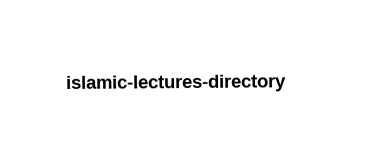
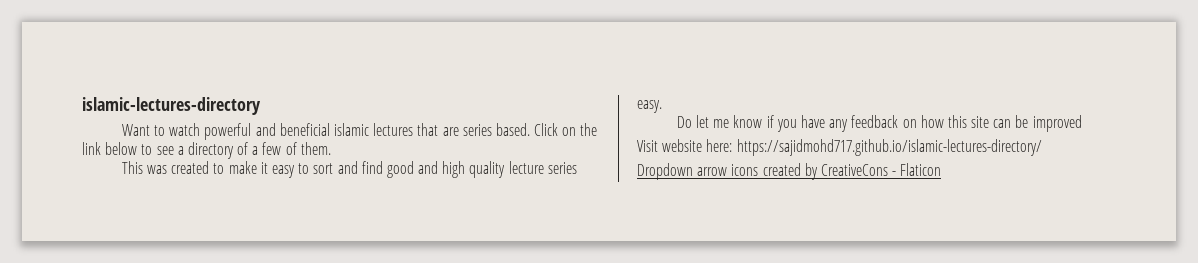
(287, 83) none -> [121,123,598,140] [82,142,331,159] [121,161,577,178] [637,100,662,113] [676,115,1082,132] [637,139,1042,156] [637,163,942,180] // Want to watch powerful and beneficial islamic lectures that are series based. Click on the link below to see a directory of a few of them. // This was created to make it easy to sort and find good and high quality lecture series easy. // Do let me know if you have any feedback on how this site can be improved // Visit website here: https://sajidmohd717.github.io/islamic-lectures-directory/ // Dropdown arrow icons created by CreativeCons - Flaticon

